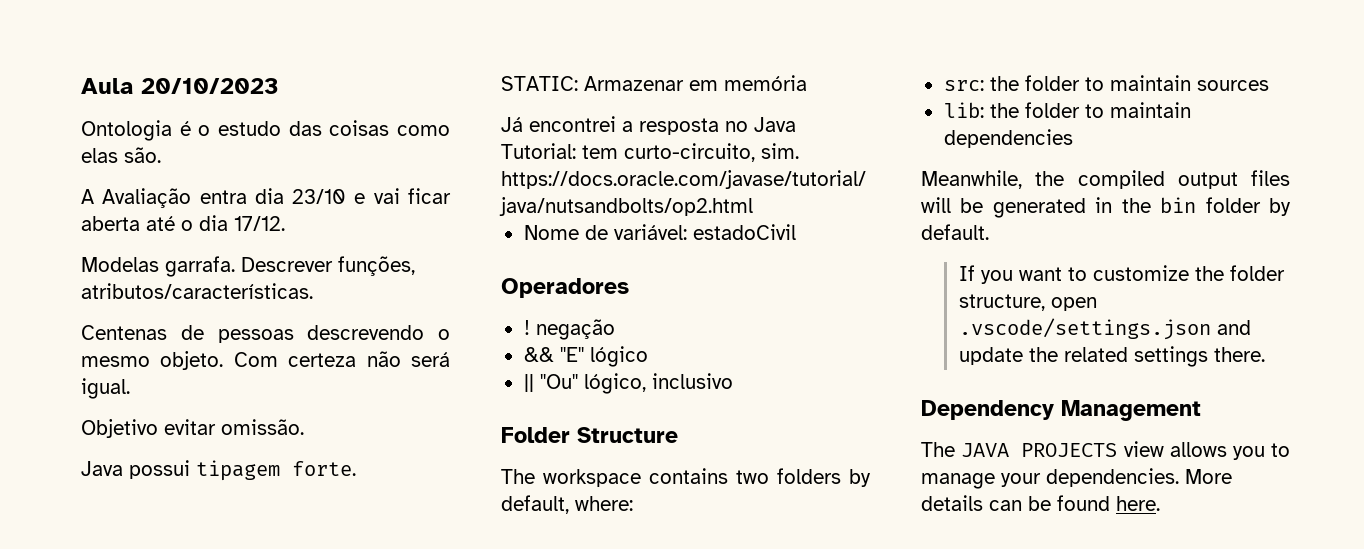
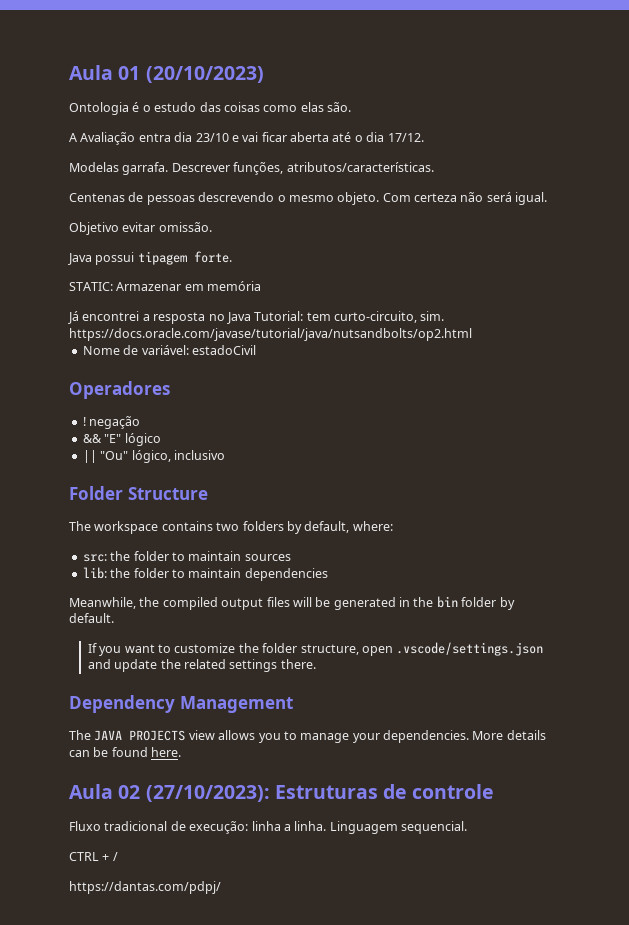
[81,78,279,94] Aula 20/10/2023 -> [69,65,264,83] Aula 01 (20/10/2023)
(1160, 503) none -> [69,784,495,802] [69,821,467,834] [69,852,118,861] [69,881,221,894] // Aula 02 (27/10/2023): Estruturas de controle // Fluxo tradicional de execução: linha a linha. Linguagem sequencial. // CTRL + / // https://dantas.com/pdpj/

